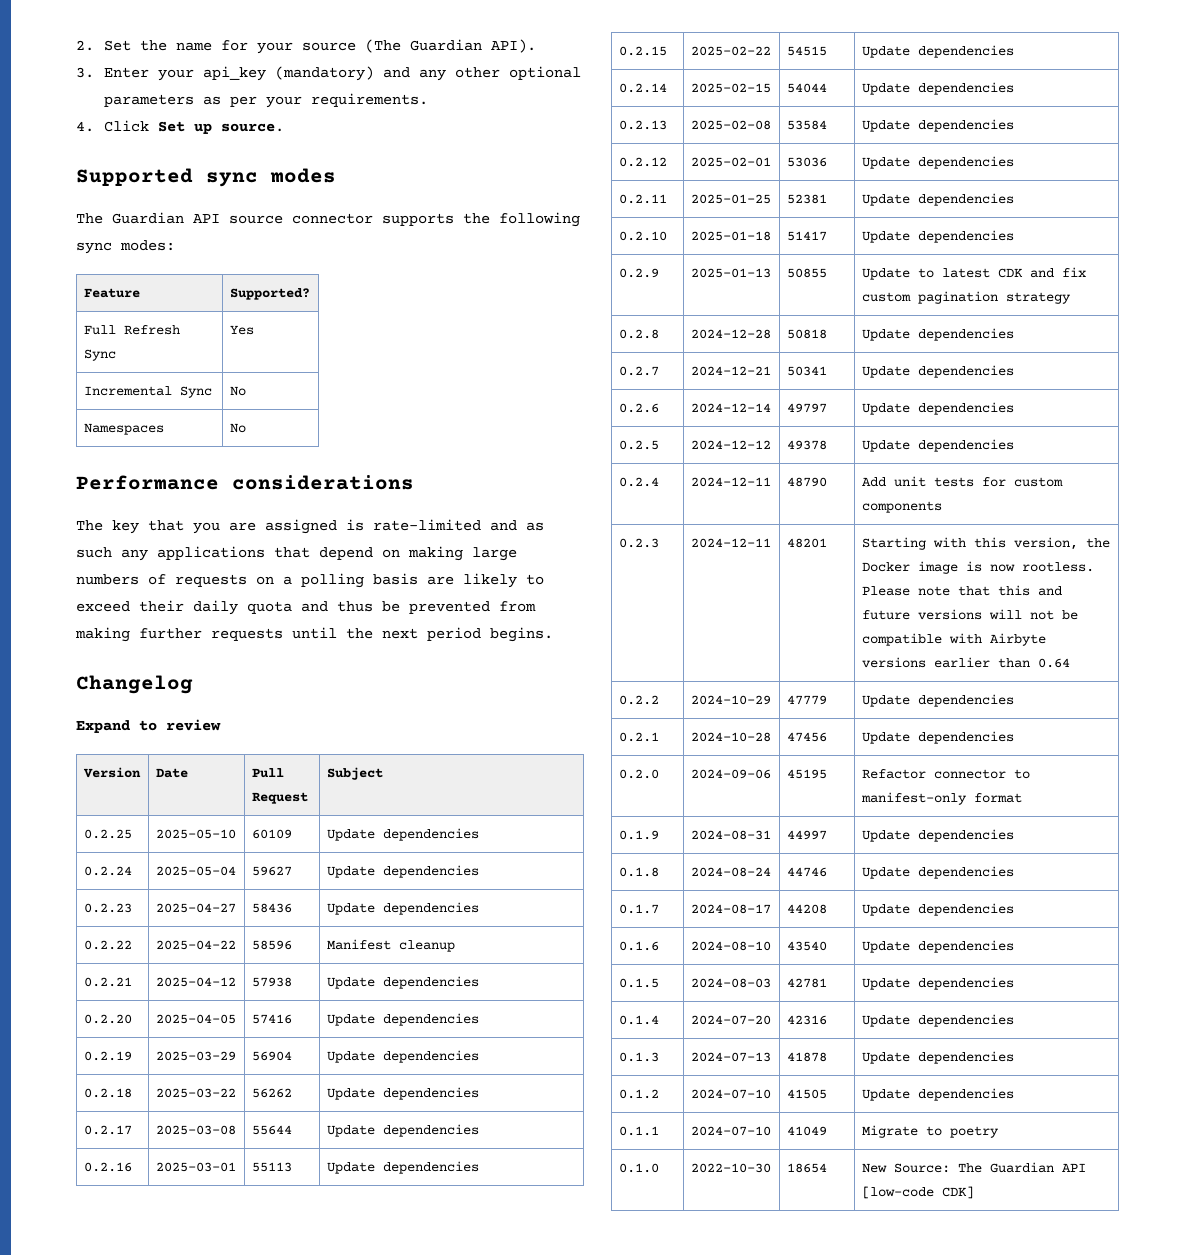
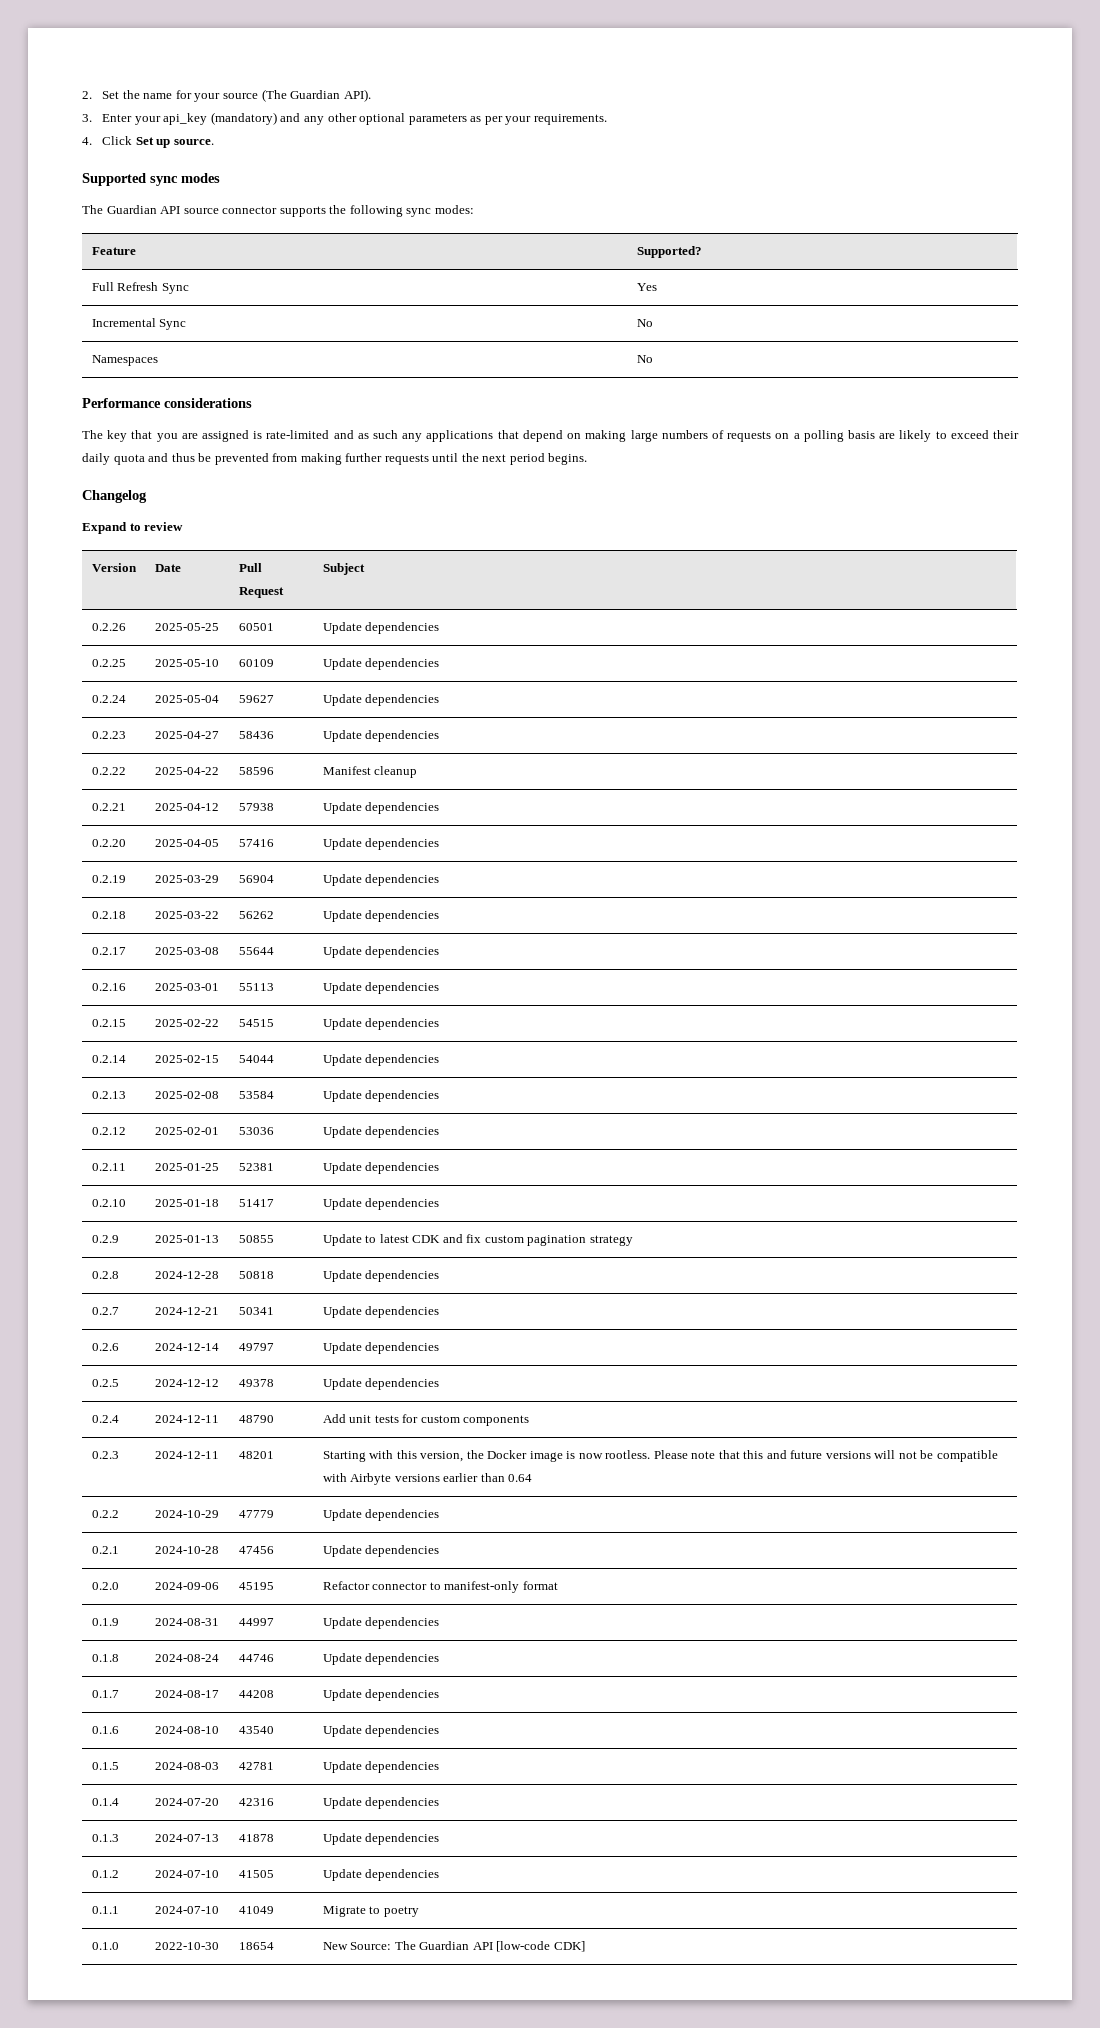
(383, 773) none -> [91,623,126,631] [154,623,219,631] [238,623,274,631] [322,622,440,634] // 0.2.26 | 2025-05-25 | 60501 | Update dependencies

